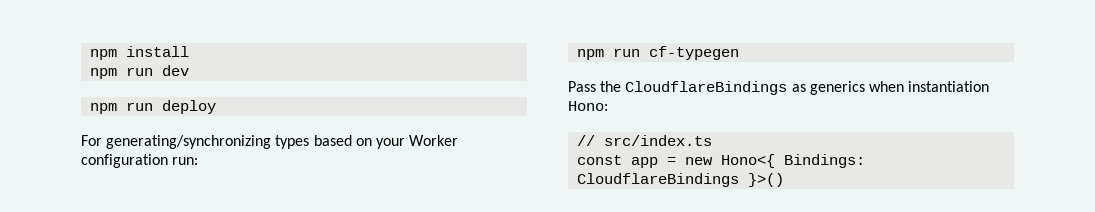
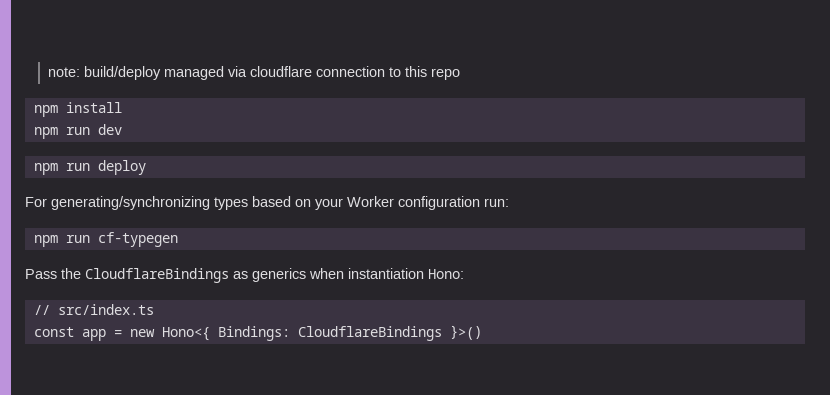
(90, 54) none -> [47,66,460,80] note: build/deploy managed via cloudflare connection to this repo //

